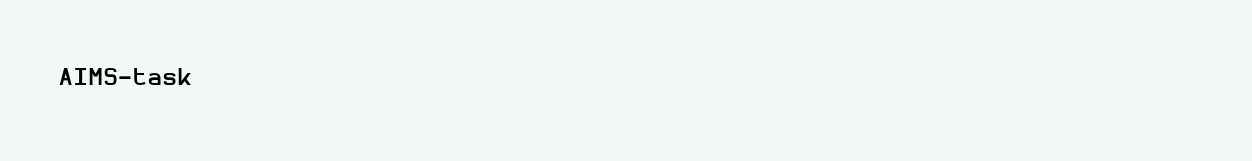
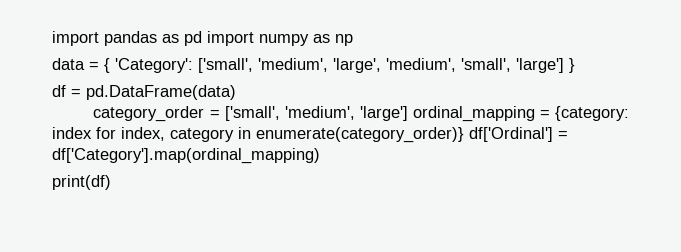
[58,68,192,85] AIMS-task -> [52,31,353,46] [52,58,575,73] [52,85,236,100] [93,106,629,122] [52,127,568,143] [52,148,320,164] [52,175,111,190] import pandas as pd import numpy as np // data = { 'Category': ['small', 'medium', 'large', 'medium', 'small', 'large'] } // df = pd.DataFrame(data) // category_order = ['small', 'medium', 'large'] ordinal_mapping = {category: index for index, category in enumerate(category_order)} df['Ordinal'] = df['Category'].map(ordinal_mapping) // print(df)

